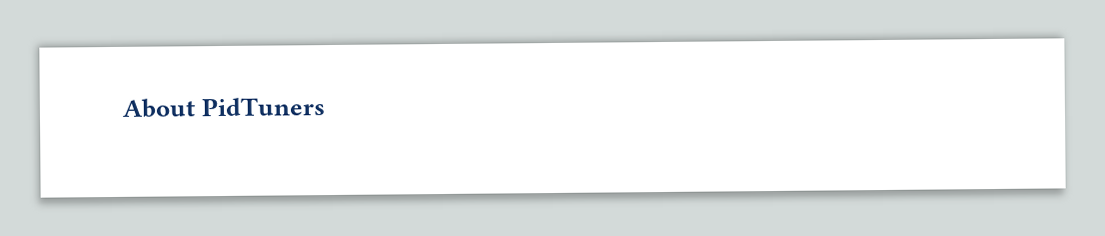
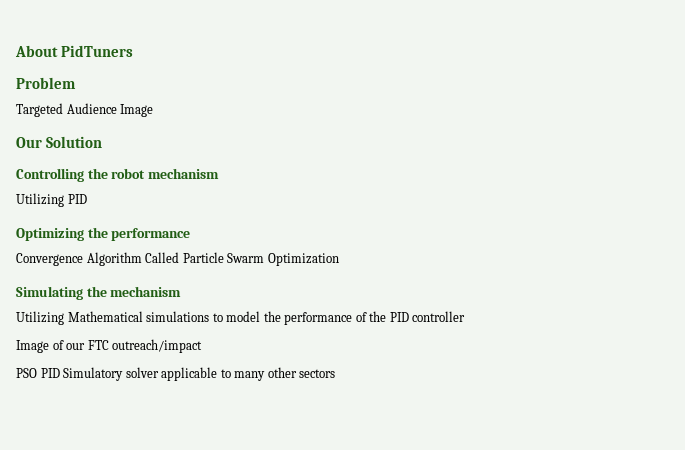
(326, 107) none -> [16,77,76,89] [16,103,154,117] [16,136,102,148] [16,168,219,182] [16,193,87,207] [16,227,191,241] [16,252,339,266] [16,286,182,300] [16,311,466,325] [16,339,203,353] [16,367,336,381] // Problem // Targeted Audience Image // Our Solution // Controlling the robot mechanism // Utilizing PID // Optimizing the performance // Convergence Algorithm Called Particle Swarm Optimization // Simulating the mechanism // Utilizing Mathematical simulations to model the performance of the PID controller // Image of our FTC outreach/impact // PSO PID Simulatory solver applicable to many other sectors

